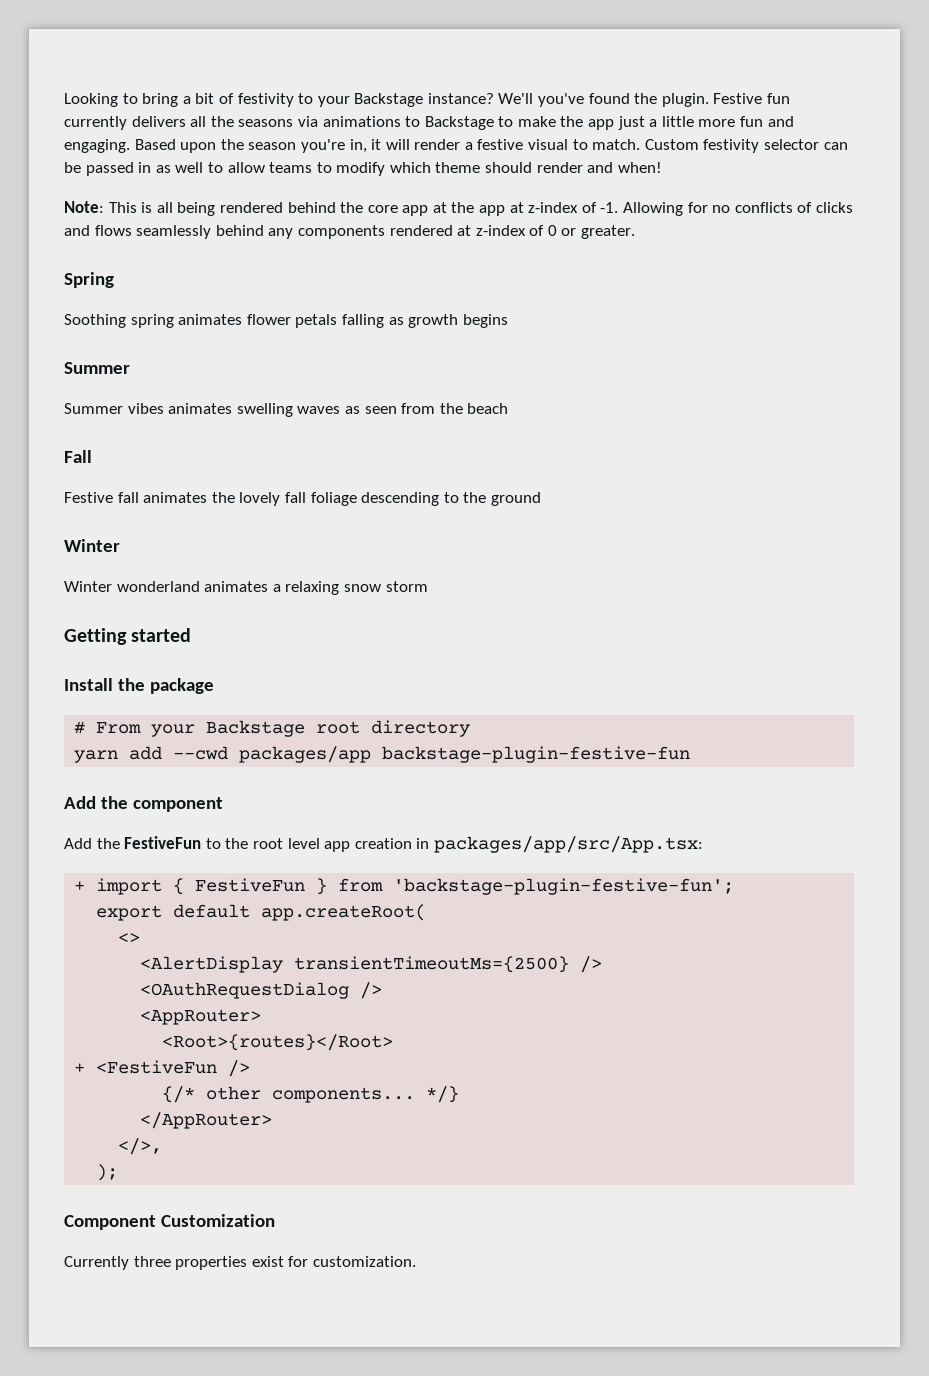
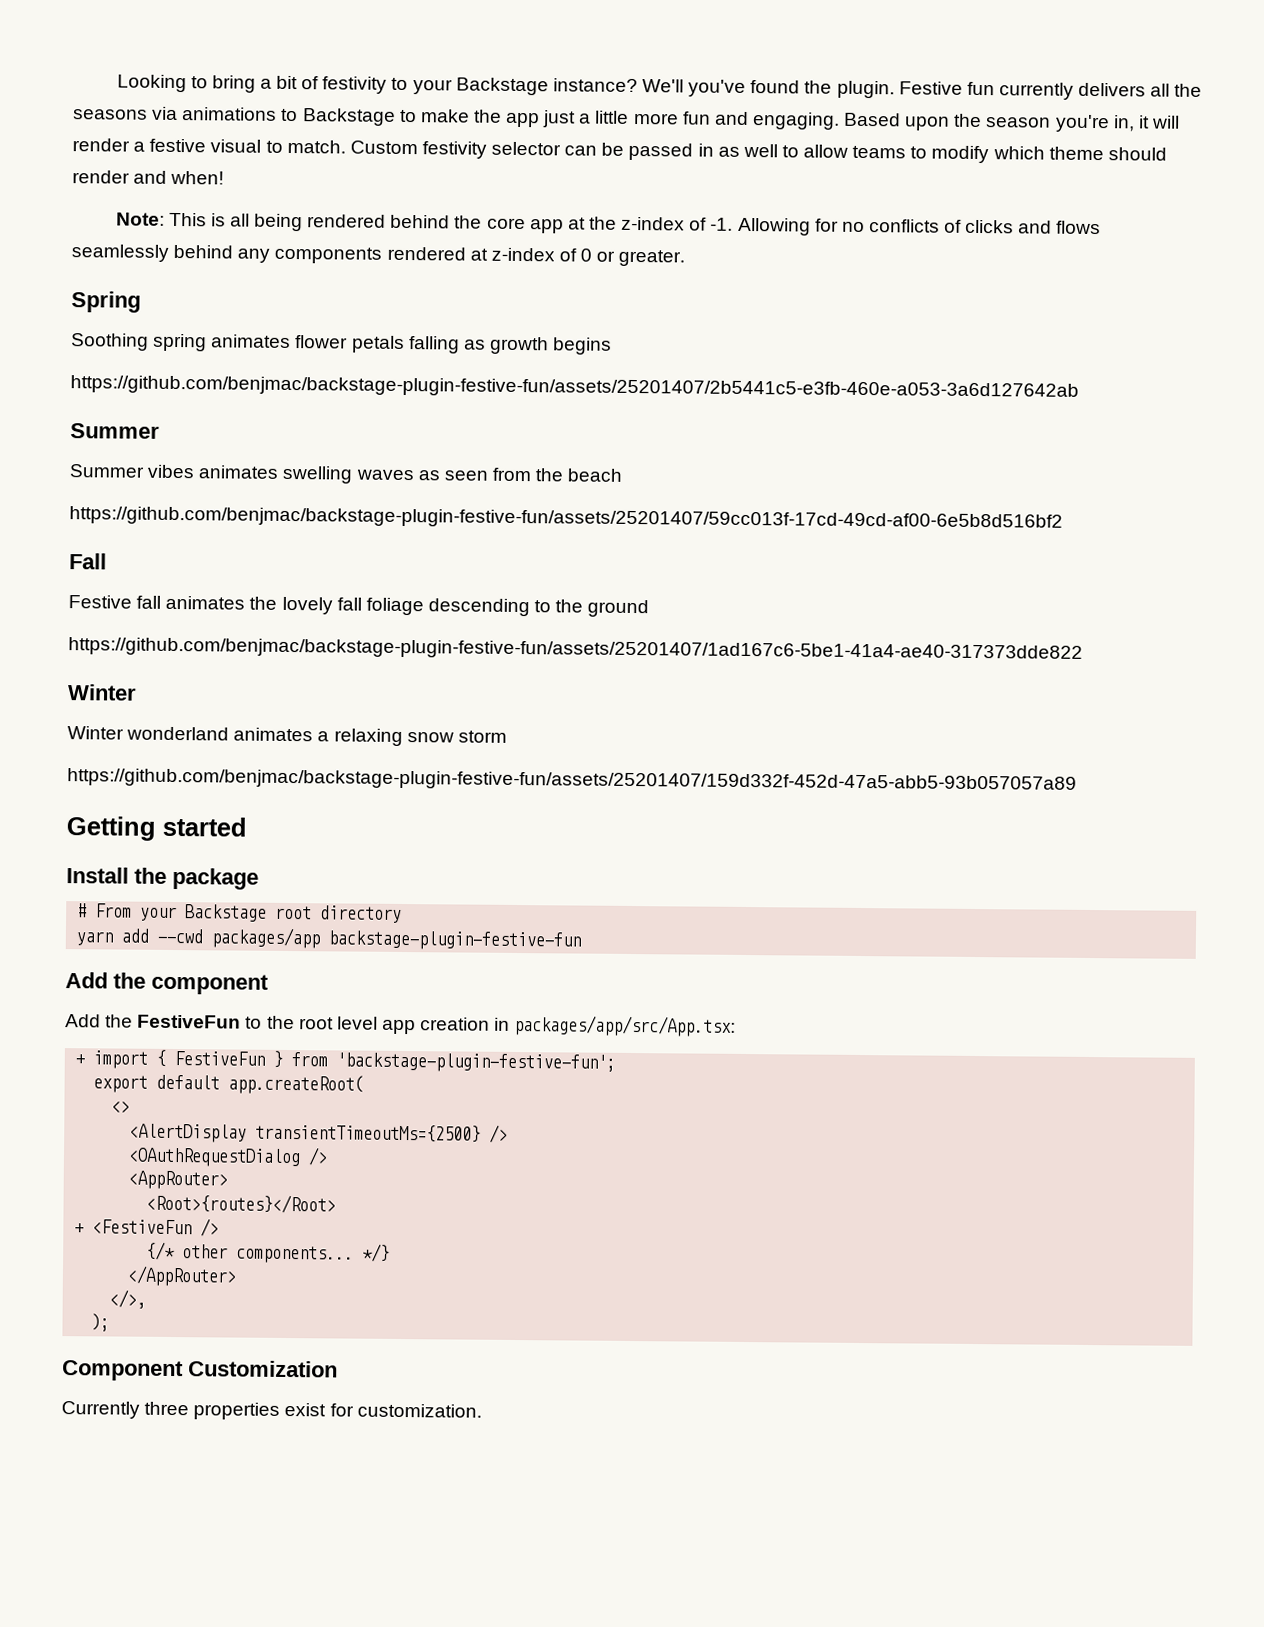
[479,202,524,216] app at -> (617, 223) none
(508, 321) none -> [70,375,1079,401] // https://github.com/benjmac/backstage-plugin-festive-fun/assets/25201407/2b5441c5-e3fb-460e-a053-3a6d127642ab
(509, 408) none -> [69,506,1063,532] // https://github.com/benjmac/backstage-plugin-festive-fun/assets/25201407/59cc013f-17cd-49cd-af00-6e5b8d516bf2
(541, 499) none -> [68,637,1083,663] // https://github.com/benjmac/backstage-plugin-festive-fun/assets/25201407/1ad167c6-5be1-41a4-ae40-317373dde822
(428, 586) none -> [67,768,1077,794] // https://github.com/benjmac/backstage-plugin-festive-fun/assets/25201407/159d332f-452d-47a5-abb5-93b057057a89

